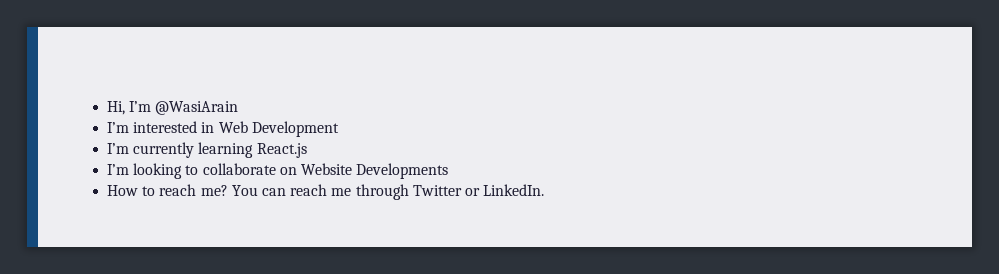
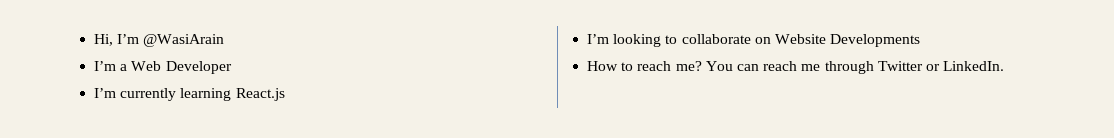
[133,121,339,137] interested in Web Development -> [120,61,232,74] a Web Developer

